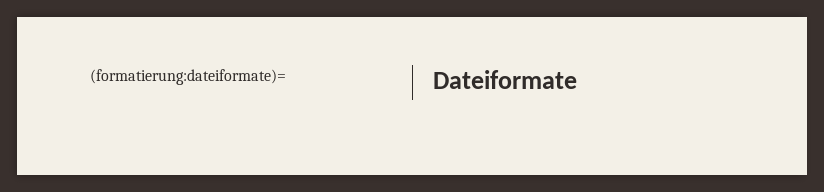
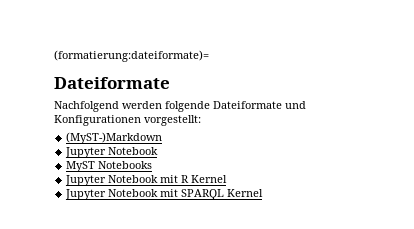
(577, 79) none -> [54,101,306,112] [54,115,201,126] [66,132,163,144] [65,147,159,158] [66,161,153,172] [65,175,228,186] [65,189,264,200] // Nachfolgend werden folgende Dateiformate und Konfigurationen vorgestellt: // (MyST-)Markdown // Jupyter Notebook // MyST Notebooks // Jupyter Notebook mit R Kernel // Jupyter Notebook mit SPARQL Kernel

